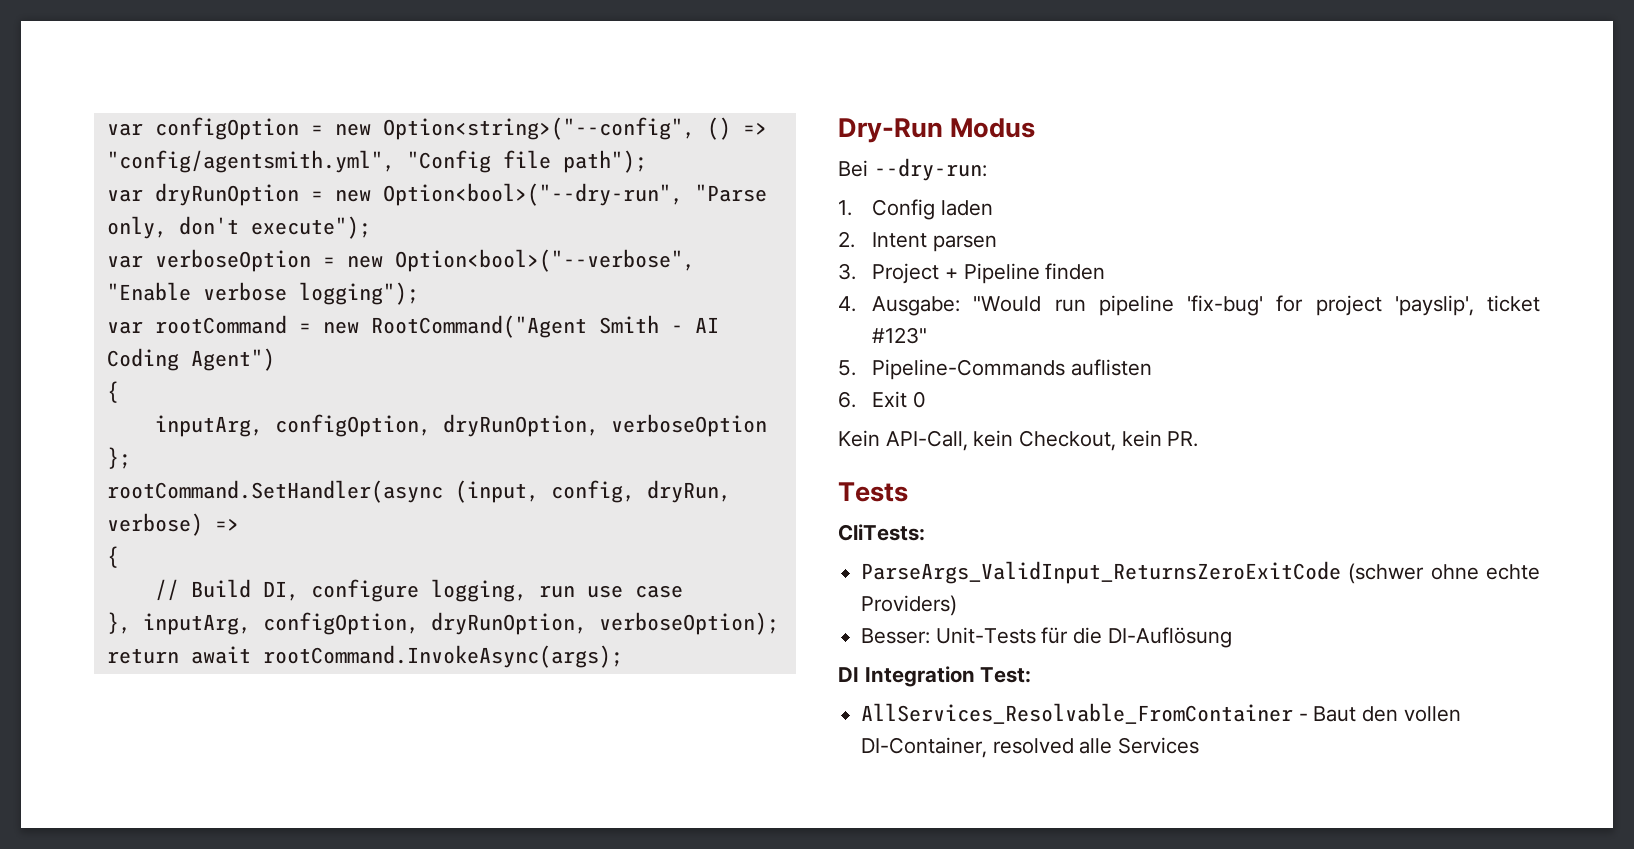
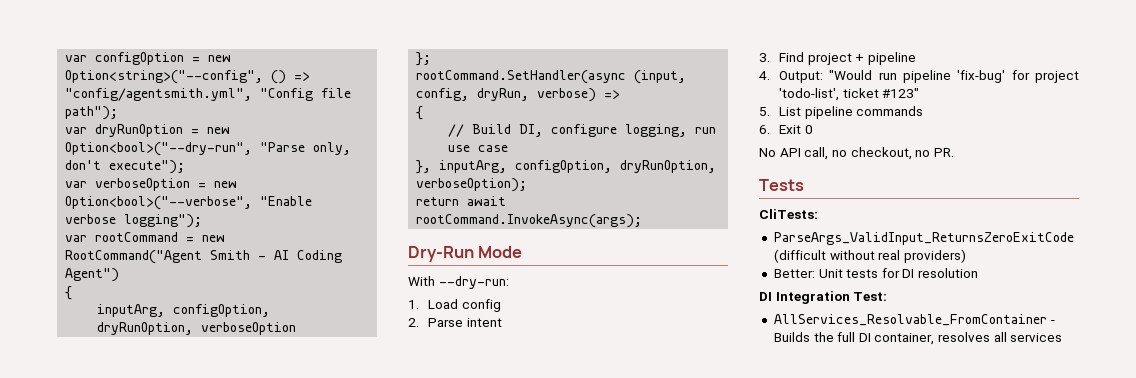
[950,118,1036,138] [838,160,868,177] Modus // Bei -> [478,246,523,258] [408,276,435,286] Mode // With
[872,199,993,220] Config laden -> [427,299,501,312] Load config
[872,232,997,252] Intent parsen -> [427,318,502,327] Parse intent
[872,263,1106,284] Project + Pipeline finden -> [778,52,916,65] Find project + pipeline
[872,296,961,316] Ausgabe: -> [778,71,823,83] Output:
[1394,295,1474,316] 'payslip', -> [778,88,839,101] 'todo-list',
[872,359,1152,380] Pipeline-Commands auflisten -> [778,106,924,119] List pipeline commands
[838,430,1199,451] [838,482,908,502] [838,524,925,541] [861,561,1540,584] [861,595,958,616] [861,627,1232,648] Kein API-Call, kein Checkout, kein PR. // Tests // CliTests: // ParseArgs_ValidInput_ReturnsZeroExitCode (schwer ohne echte Providers) // Besser: Unit-Tests für die DI-Auflösung -> [759,147,954,160] [759,179,804,191] [759,209,818,219] [773,232,1074,245] [773,249,966,263] [773,268,979,278] No API call, no checkout, no PR. // Tests // CliTests: // ParseArgs_ValidInput_ReturnsZeroExitCode (difficult without real providers) // Better: Unit tests for DI resolution
[1313,706,1461,722] [861,737,1200,758] Baut den vollen DI-Container, resolved alle Services -> [773,332,1063,345] Builds the full DI container, resolves all services

